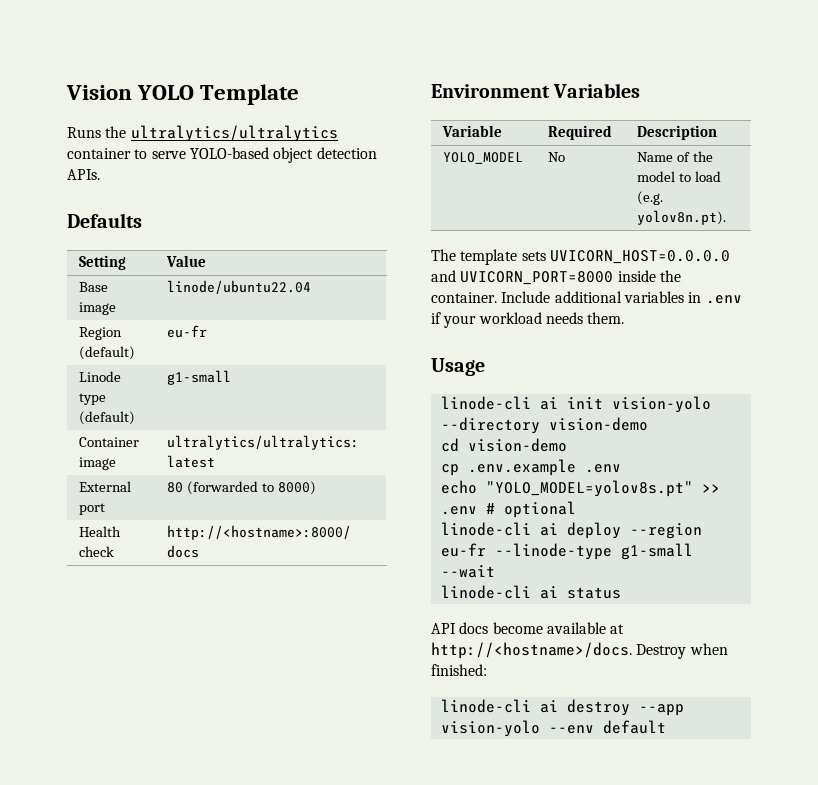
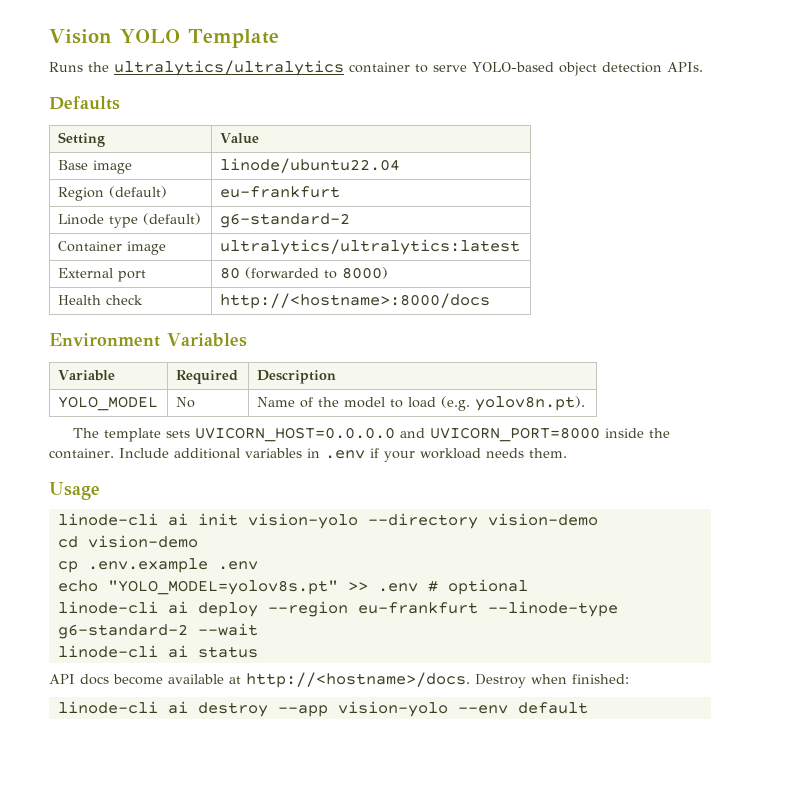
[167,325,208,338] eu-fr -> [219,186,340,198] eu-frankfurt
[167,370,232,385] g1-small -> [219,213,350,228] g6-standard-2
[440,543,693,560] eu-fr --linode-type g1-small -> [357,601,618,617] [57,624,188,639] eu-frankfurt --linode-type g6-standard-2

